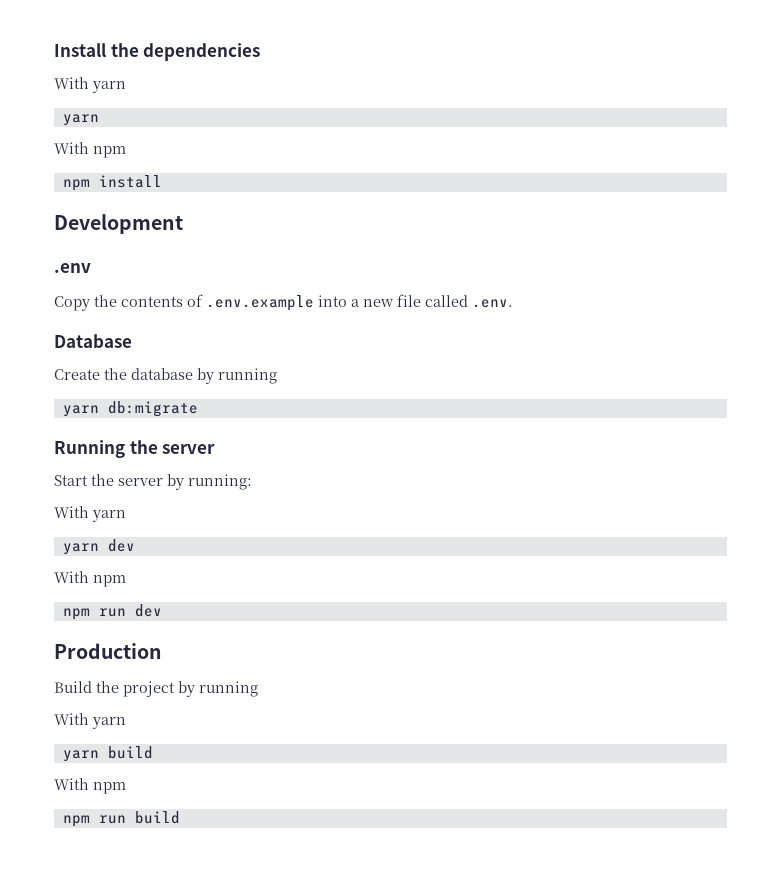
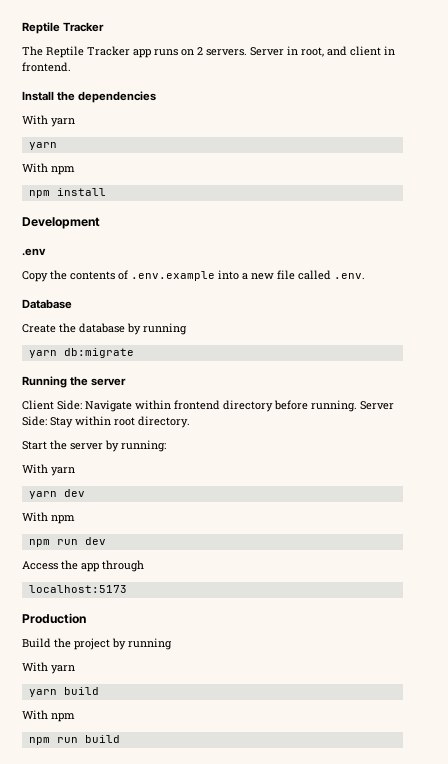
(54, 50) none -> [22,22,105,34] [22,46,395,58] [22,62,71,72] Reptile Tracker // The Reptile Tracker app runs on 2 servers. Server in root, and client in frontend. //
(216, 449) none -> [22,400,394,412] [22,416,190,428] // Client Side: Navigate within frontend directory before running. Server Side: Stay within root directory.
(162, 610) none -> [22,560,144,572] [28,585,127,593] // Access the app through // localhost:5173

